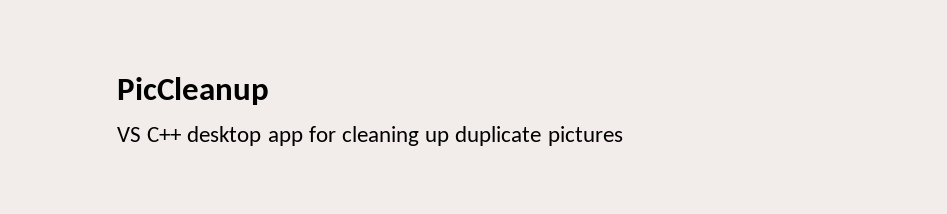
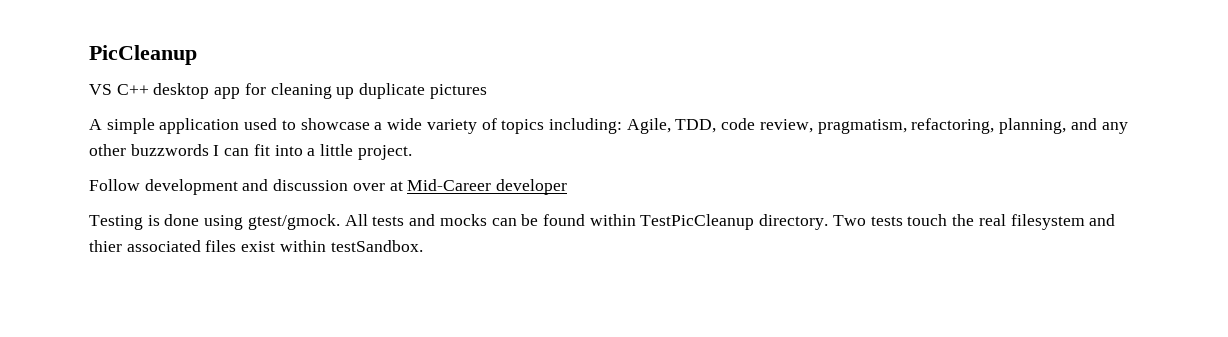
(623, 136) none -> [89,118,1128,134] [89,144,412,160] [89,179,568,195] [89,214,1116,230] [89,240,423,252] // A simple application used to showcase a wide variety of topics including: Agile, TDD, code review, pragmatism, refactoring, planning, and any other buzzwords I can fit into a little project. // Follow development and discussion over at Mid-Career developer // Testing is done using gtest/gmock. All tests and mocks can be found within TestPicCleanup directory. Two tests touch the real filesystem and thier associated files exist within testSandbox.

